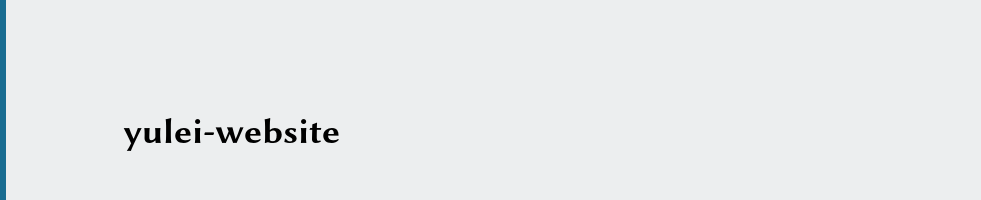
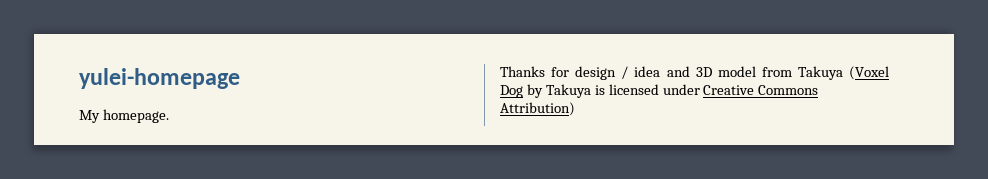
[123,118,340,151] yulei-website -> [79,68,240,89] [79,109,169,123] [500,66,889,80] [500,84,819,98] [500,102,575,116] yulei-homepage // My homepage. // Thanks for design / idea and 3D model from Takuya (Voxel Dog by Takuya is licensed under Creative Commons Attribution)

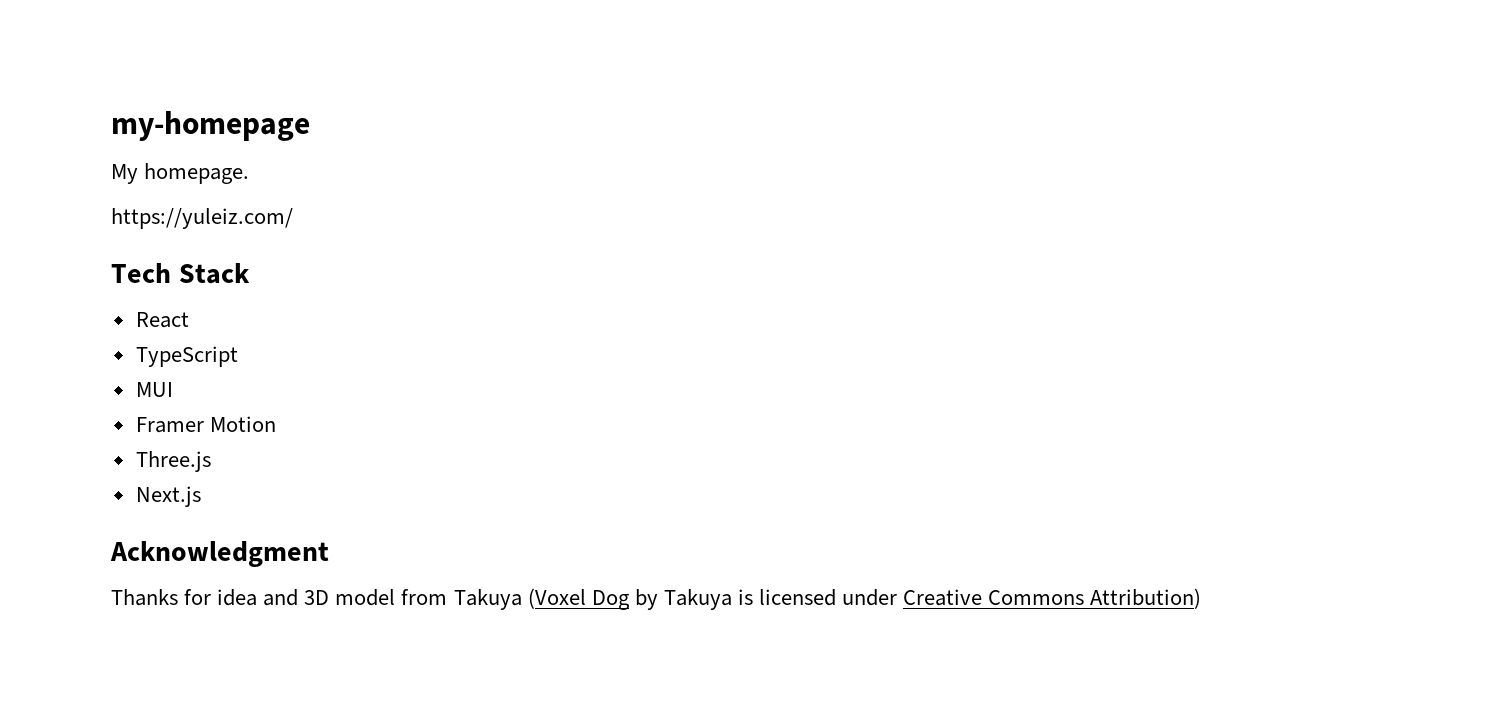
[79,68,240,89] yulei-homepage -> [111,111,310,141] my-homepage
(169, 116) none -> [111,208,293,229] [111,263,250,284] [135,312,189,328] [135,346,238,367] [135,382,173,397] [135,416,276,433] [135,451,211,472] [135,486,201,507] [110,541,329,567] // https://yuleiz.com/ // Tech Stack // React // TypeScript // MUI // Framer Motion // Three.js // Next.js // Acknowledgment
[575,66,629,80] design / -> (212, 597) none

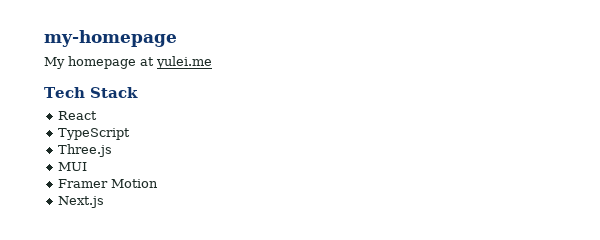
[144,163,250,184] [111,208,293,229] homepage. // https://yuleiz.com/ -> [68,56,212,69] homepage at yulei.me
(238, 356) none -> [58,144,113,157] // Three.js
[135,451,211,472] // Three.js -> (159, 183) none
[110,541,329,567] [111,588,1202,610] // Acknowledgment // Thanks for idea and 3D model from Takuya (Voxel Dog by Takuya is licensed under Creative Commons Attribution) -> (105, 202) none

